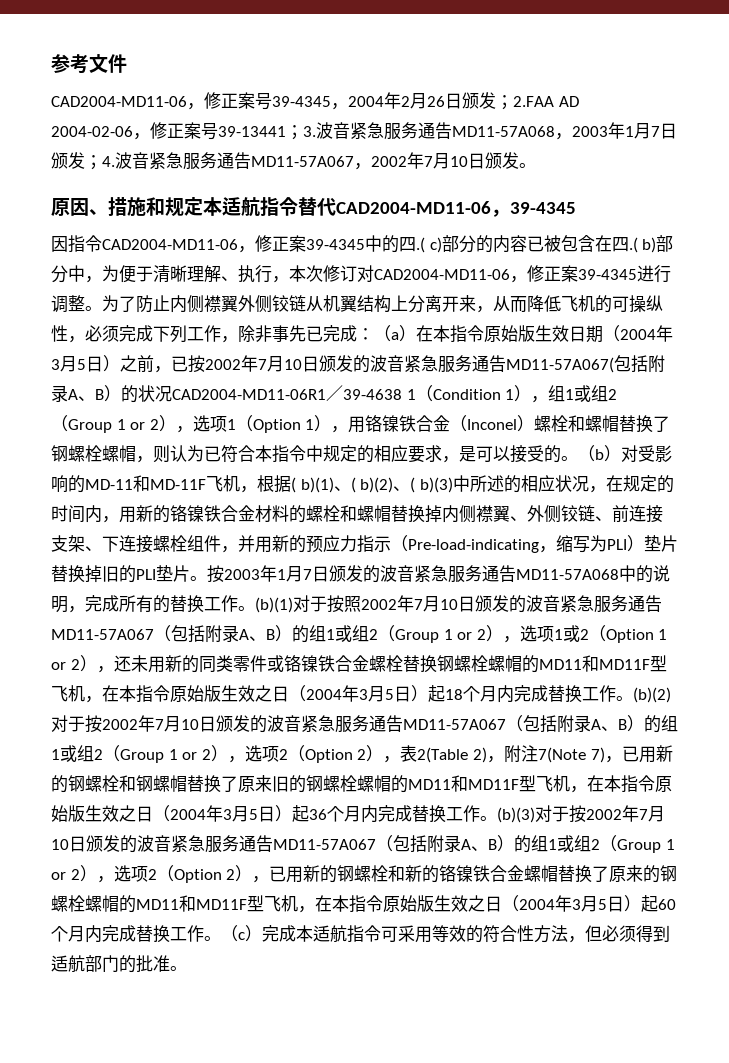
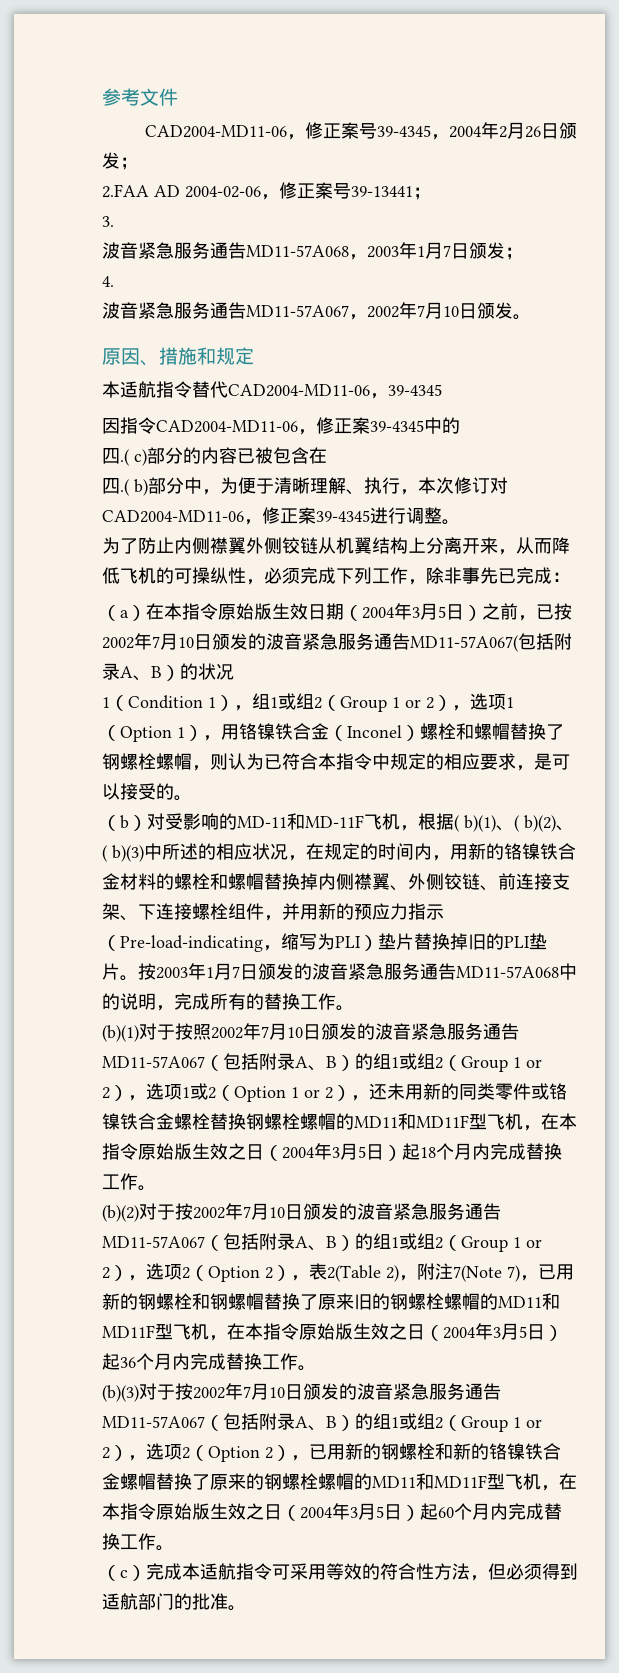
(513, 102) none -> (138, 163) //
(303, 132) none -> (431, 193) //
(316, 131) none -> (114, 221) //
(102, 162) none -> (523, 253) //
(115, 161) none -> (114, 281) //
(203, 206) none -> (254, 356) //
(399, 244) none -> (460, 425) //
(612, 243) none -> (327, 455) //
(102, 308) none -> (460, 522) //
(374, 334) none -> (570, 577) //
[172,385,402,401] CAD2004-MD11-06R1／39-4638 -> (234, 671) //
(578, 458) none -> (192, 798) //
(255, 608) none -> (354, 1008) //
(633, 698) none -> (156, 1188) //
(497, 818) none -> (316, 1368) //
(221, 938) none -> (174, 1548) //

